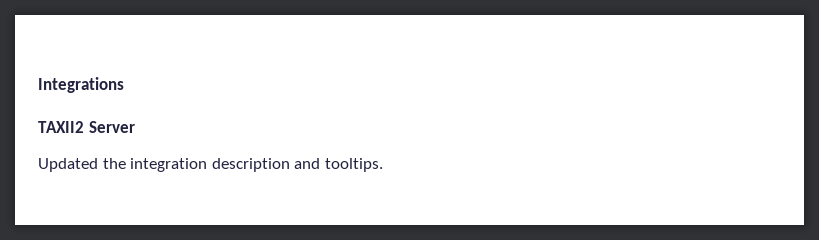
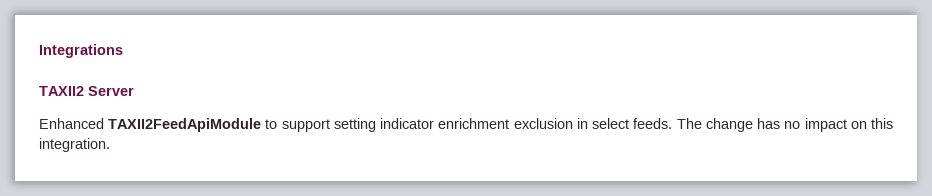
[38,158,383,172] Updated the integration description and tooltips. -> [39,118,894,132] [39,138,110,152] Enhanced TAXII2FeedApiModule to support setting indicator enrichment exclusion in select feeds. The change has no impact on this integration.

